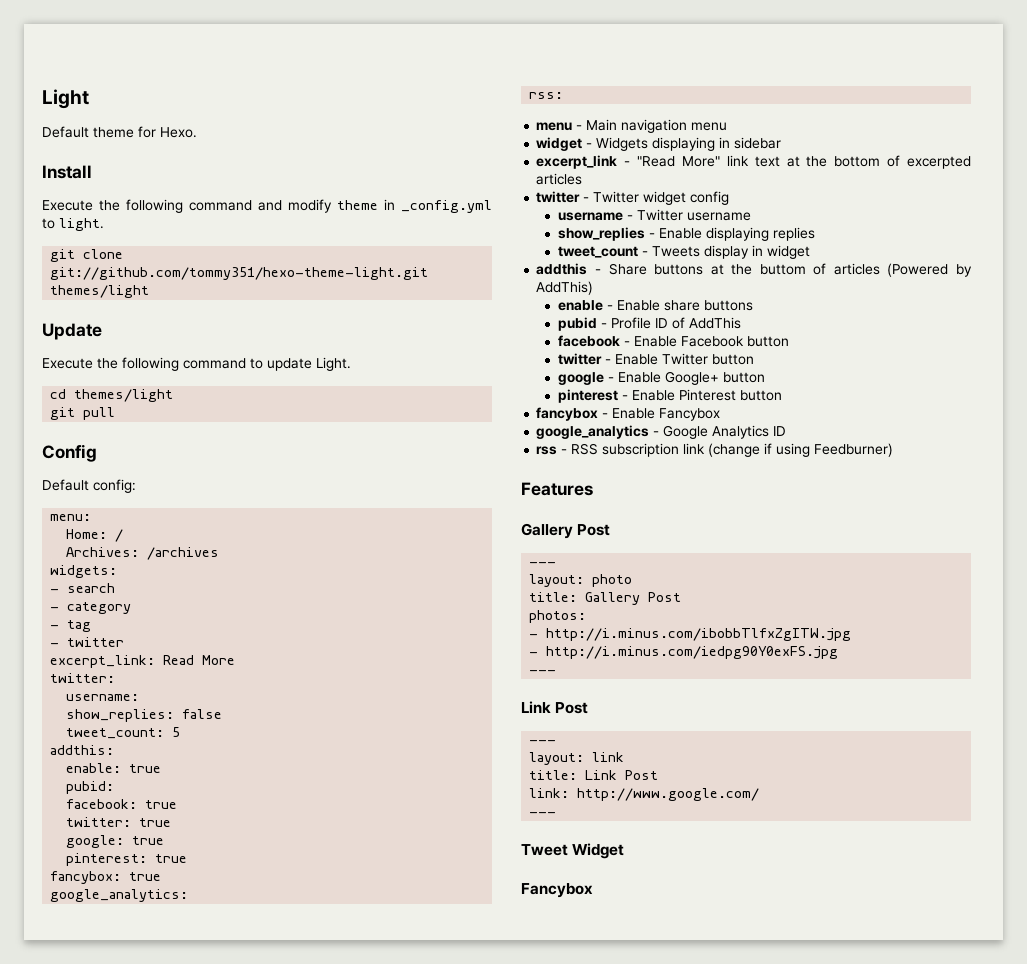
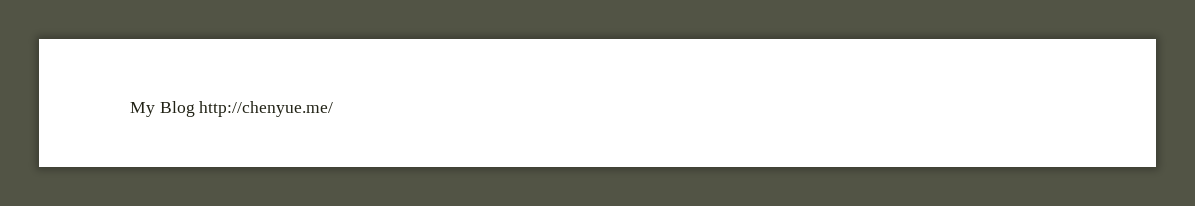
[42,89,89,109] [42,126,197,138] [42,165,92,179] [42,199,492,213] [42,218,104,231] [50,249,124,262] [50,267,429,280] [50,285,150,298] [42,323,102,340] [42,357,351,371] [50,389,174,402] [50,407,116,420] [42,444,97,462] [42,479,136,493] [50,514,92,521] [66,529,124,542] [66,547,220,560] [50,565,118,578] [50,583,116,593] [50,602,132,614] [50,620,92,632] [50,637,125,647] [50,655,236,668] [50,673,116,683] [66,694,140,701] [66,709,223,722] [66,727,181,739] [50,745,115,755] [66,763,162,773] [66,781,115,794] [66,799,178,809] [66,817,172,827] [66,835,165,848] [66,853,188,866] [50,871,162,884] [50,889,189,902] [529,92,564,99] [536,119,728,133] [536,137,782,151] [536,155,972,169] [536,173,583,185] [536,191,730,205] [557,209,751,221] [557,227,815,241] [557,245,810,259] [536,263,972,277] [536,281,594,295] [557,300,753,311] [557,317,741,331] [557,335,789,347] [557,353,754,365] [557,371,765,385] [557,389,782,403] [536,407,721,421] [536,425,787,439] [536,443,894,457] [521,482,593,496] [521,523,611,539] [529,562,557,566] [529,574,633,587] [529,592,682,605] [529,610,587,623] [529,628,852,641] [529,646,839,659] [529,670,557,674] [521,701,589,714] [529,740,557,744] [529,752,625,765] [529,770,659,780] [529,788,760,801] [529,812,557,816] [521,843,625,859] [521,883,593,898] Light // Default theme for Hexo. // Install // Execute the following command and modify theme in _config.yml to light. // git clone git://github.com/tommy351/hexo-theme-light.git themes/light // Update // Execute the following command to update Light. // cd themes/light // git pull // Config // Default config: // menu: // Home: / // Archives: /archives // widgets: // - search // - category // - tag // - twitter // excerpt_link: Read More // twitter: // username: // show_replies: false // tweet_count: 5 // addthis: // enable: true // pubid: // facebook: true // twitter: true // google: true // pinterest: true // fancybox: true // google_analytics: // rss: // menu - Main navigation menu // widget - Widgets displaying in sidebar // excerpt_link - "Read More" link text at the bottom of excerpted articles // twitter - Twitter widget config // username - Twitter username // show_replies - Enable displaying replies // tweet_count - Tweets display in widget // addthis - Share buttons at the buttom of articles (Powered by AddThis) // enable - Enable share buttons // pubid - Profile ID of AddThis // facebook - Enable Facebook button // twitter - Enable Twitter button // google - Enable Google+ button // pinterest - Enable Pinterest button // fancybox - Enable Fancybox // google_analytics - Google Analytics ID // rss - RSS subscription link (change if using Feedburner) // Features // Gallery Post // --- // layout: photo // title: Gallery Post // photos: // - http://i.minus.com/ibobbTlfxZgITW.jpg // - http://i.minus.com/iedpg90Y0exFS.jpg // --- // Link Post // --- // layout: link // title: Link Post // link: http://www.google.com/ // --- // Tweet Widget // Fancybox -> [130,101,334,117] My Blog http://chenyue.me/

